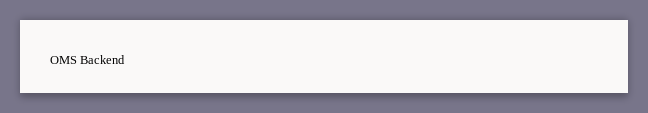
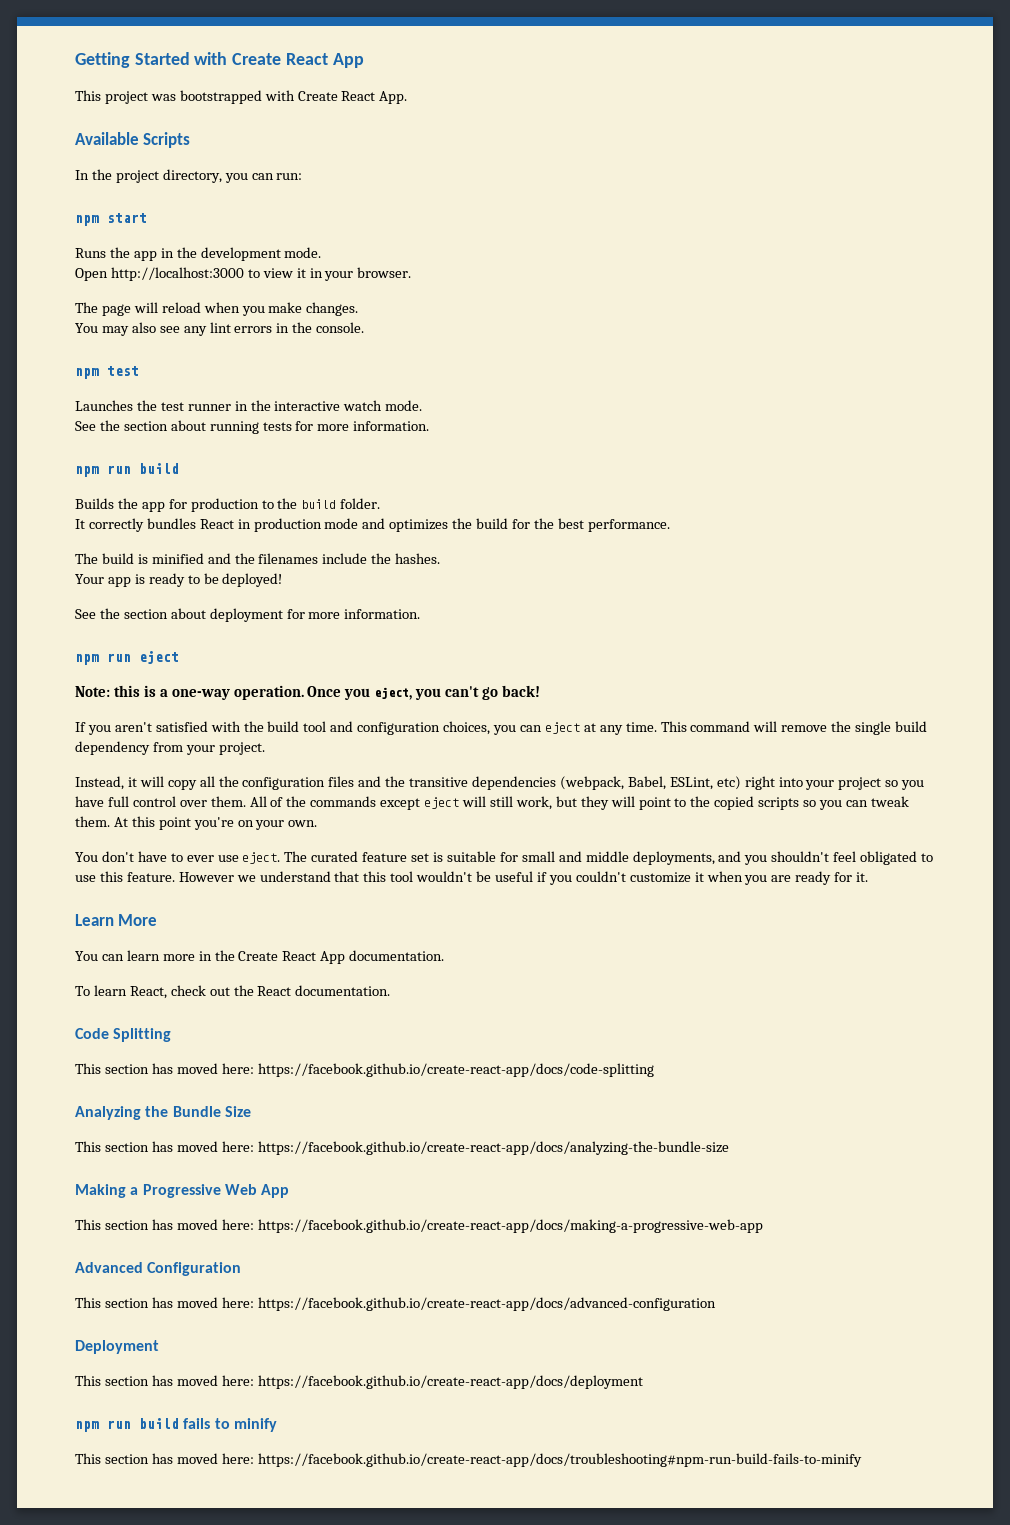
[50,55,126,64] OMS Backend -> [75,52,364,68] [75,90,408,104] [75,132,191,148] [75,169,303,183] [75,213,147,226] [75,247,322,261] [75,267,412,281] [75,302,359,316] [75,322,365,336] [75,366,139,379] [75,400,423,411] [75,420,430,434] [75,463,179,477] [75,498,381,512] [75,518,670,532] [75,553,441,564] [75,573,283,587] [75,608,421,622] [75,651,179,665] [75,685,540,700] [75,721,928,735] [75,741,265,755] [75,776,925,790] [75,796,909,810] [75,816,318,830] [75,851,934,865] [75,871,869,885] [75,914,158,926] [75,950,445,964] [75,985,391,999] [75,1028,172,1042] [75,1063,654,1077] [75,1106,251,1120] [75,1141,729,1155] [75,1184,290,1198] [75,1219,763,1233] [75,1262,242,1276] [75,1297,716,1311] [75,1340,159,1354] [75,1375,643,1389] [75,1418,277,1432] [75,1453,862,1467] Getting Started with Create React App // This project was bootstrapped with Create React App. // Available Scripts // In the project directory, you can run: // npm start // Runs the app in the development mode. // Open http://localhost:3000 to view it in your browser. // The page will reload when you make changes. // You may also see any lint errors in the console. // npm test // Launches the test runner in the interactive watch mode. // See the section about running tests for more information. // npm run build // Builds the app for production to the build folder. // It correctly bundles React in production mode and optimizes the build for the best performance. // The build is minified and the filenames include the hashes. // Your app is ready to be deployed! // See the section about deployment for more information. // npm run eject // Note: this is a one-way operation. Once you eject, you can't go back! // If you aren't satisfied with the build tool and configuration choices, you can eject at any time. This command will remove the single build dependency from your project. // Instead, it will copy all the configuration files and the transitive dependencies (webpack, Babel, ESLint, etc) right into your project so you have full control over them. All of the commands except eject will still work, but they will point to the copied scripts so you can tweak them. At this point you're on your own. // You don't have to ever use eject. The curated feature set is suitable for small and middle deployments, and you shouldn't feel obligated to use this feature. However we understand that this tool wouldn't be useful if you couldn't customize it when you are ready for it. // Learn More // You can learn more in the Create React App documentation. // To learn React, check out the React documentation. // Code Splitting // This section has moved here: https://facebook.github.io/create-react-app/docs/code-splitting // Analyzing the Bundle Size // This section has moved here: https://facebook.github.io/create-react-app/docs/analyzing-the-bundle-size // Making a Progressive Web App // This section has moved here: https://facebook.github.io/create-react-app/docs/making-a-progressive-web-app // Advanced Configuration // This section has moved here: https://facebook.github.io/create-react-app/docs/advanced-configuration // Deployment // This section has moved here: https://facebook.github.io/create-react-app/docs/deployment // npm run build fails to minify // This section has moved here: https://facebook.github.io/create-react-app/docs/troubleshooting#npm-run-build-fails-to-minify

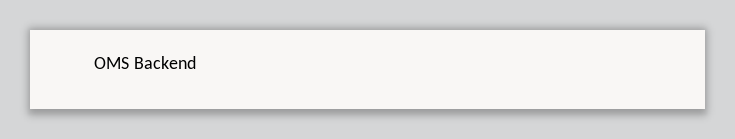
[75,52,364,68] [75,90,408,104] [75,132,191,148] [75,169,303,183] [75,213,147,226] [75,247,322,261] [75,267,412,281] [75,302,359,316] [75,322,365,336] [75,366,139,379] [75,400,423,411] [75,420,430,434] [75,463,179,477] [75,498,381,512] [75,518,670,532] [75,553,441,564] [75,573,283,587] [75,608,421,622] [75,651,179,665] [75,685,540,700] [75,721,928,735] [75,741,265,755] [75,776,925,790] [75,796,909,810] [75,816,318,830] [75,851,934,865] [75,871,869,885] [75,914,158,926] [75,950,445,964] [75,985,391,999] [75,1028,172,1042] [75,1063,654,1077] [75,1106,251,1120] [75,1141,729,1155] [75,1184,290,1198] [75,1219,763,1233] [75,1262,242,1276] [75,1297,716,1311] [75,1340,159,1354] [75,1375,643,1389] [75,1418,277,1432] [75,1453,862,1467] Getting Started with Create React App // This project was bootstrapped with Create React App. // Available Scripts // In the project directory, you can run: // npm start // Runs the app in the development mode. // Open http://localhost:3000 to view it in your browser. // The page will reload when you make changes. // You may also see any lint errors in the console. // npm test // Launches the test runner in the interactive watch mode. // See the section about running tests for more information. // npm run build // Builds the app for production to the build folder. // It correctly bundles React in production mode and optimizes the build for the best performance. // The build is minified and the filenames include the hashes. // Your app is ready to be deployed! // See the section about deployment for more information. // npm run eject // Note: this is a one-way operation. Once you eject, you can't go back! // If you aren't satisfied with the build tool and configuration choices, you can eject at any time. This command will remove the single build dependency from your project. // Instead, it will copy all the configuration files and the transitive dependencies (webpack, Babel, ESLint, etc) right into your project so you have full control over them. All of the commands except eject will still work, but they will point to the copied scripts so you can tweak them. At this point you're on your own. // You don't have to ever use eject. The curated feature set is suitable for small and middle deployments, and you shouldn't feel obligated to use this feature. However we understand that this tool wouldn't be useful if you couldn't customize it when you are ready for it. // Learn More // You can learn more in the Create React App documentation. // To learn React, check out the React documentation. // Code Splitting // This section has moved here: https://facebook.github.io/create-react-app/docs/code-splitting // Analyzing the Bundle Size // This section has moved here: https://facebook.github.io/create-react-app/docs/analyzing-the-bundle-size // Making a Progressive Web App // This section has moved here: https://facebook.github.io/create-react-app/docs/making-a-progressive-web-app // Advanced Configuration // This section has moved here: https://facebook.github.io/create-react-app/docs/advanced-configuration // Deployment // This section has moved here: https://facebook.github.io/create-react-app/docs/deployment // npm run build fails to minify // This section has moved here: https://facebook.github.io/create-react-app/docs/troubleshooting#npm-run-build-fails-to-minify -> [94,56,196,69] OMS Backend

